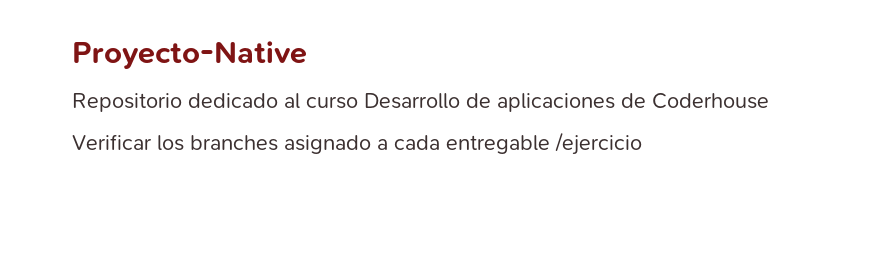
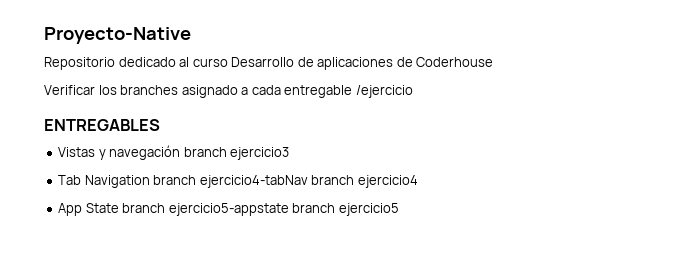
(642, 143) none -> [44,119,160,131] [58,145,290,160] [58,175,418,188] [58,203,399,216] // ENTREGABLES // Vistas y navegación branch ejercicio3 // Tab Navigation branch ejercicio4-tabNav branch ejercicio4 // App State branch ejercicio5-appstate branch ejercicio5

